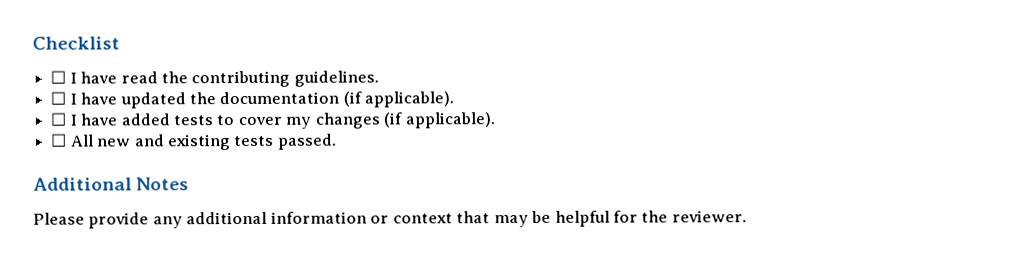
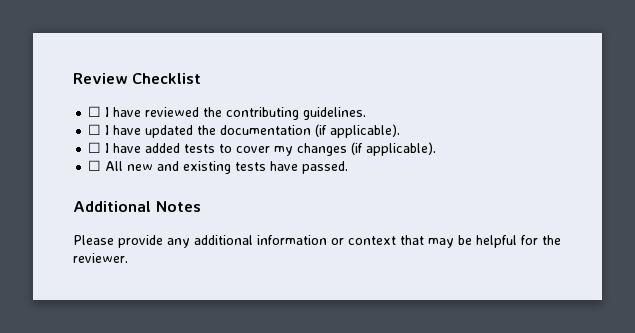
(32, 43) none -> [73,73,127,84] Review
[120,71,158,84] read -> [145,107,200,117] reviewed
(275, 141) none -> [270,161,299,171] have

